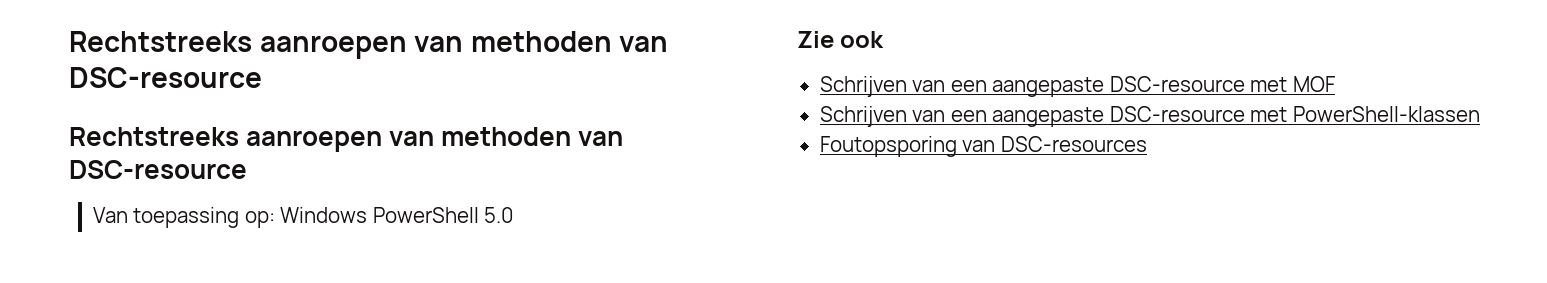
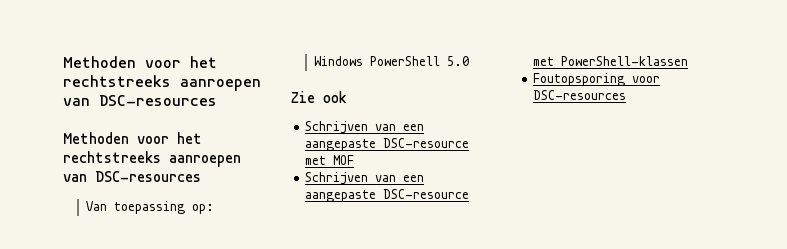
[69,31,669,59] [69,67,262,88] [69,127,624,152] [69,160,247,179] Rechtstreeks aanroepen van methoden van DSC-resource // Rechtstreeks aanroepen van methoden van DSC-resource -> [63,56,217,68] [63,75,261,91] [63,95,217,106] [63,132,202,144] [63,151,241,167] [63,171,201,182] Methoden voor het rechtstreeks aanroepen van DSC-resources // Methoden voor het rechtstreeks aanroepen van DSC-resources
[962,140,996,152] van -> [632,76,661,83] voor

